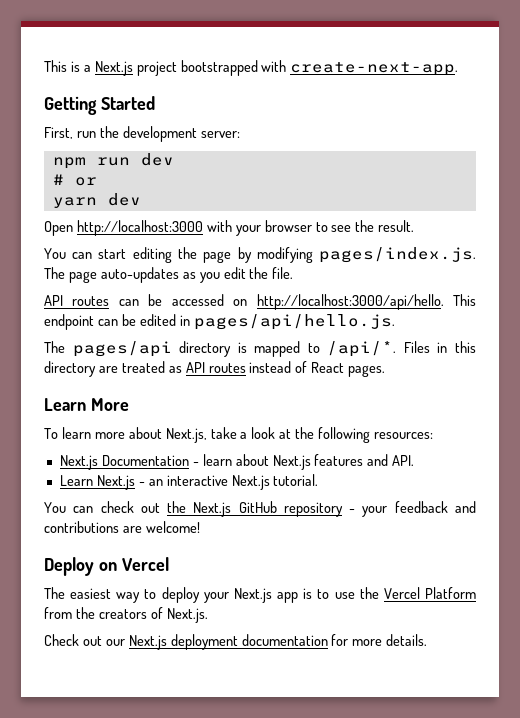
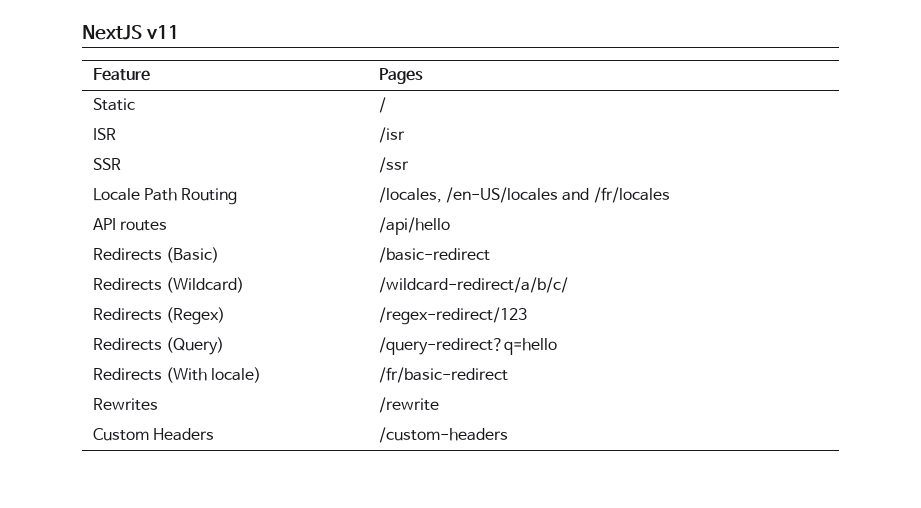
[44,60,459,76] [44,96,155,115] [44,126,240,142] [52,153,174,169] [52,174,97,186] [52,193,141,208] [44,220,415,236] [44,247,476,263] [44,267,294,283] [44,294,477,310] [44,314,395,330] [44,341,476,357] [44,361,386,377] [44,398,129,411] [44,427,434,443] [59,454,415,470] [59,474,319,490] [44,501,477,517] [44,521,200,533] [44,557,169,576] [44,587,476,603] [44,607,208,623] [44,634,428,650] This is a Next.js project bootstrapped with create-next-app. // Getting Started // First, run the development server: // npm run dev // # or // yarn dev // Open http://localhost:3000 with your browser to see the result. // You can start editing the page by modifying pages/index.js. The page auto-updates as you edit the file. // API routes can be accessed on http://localhost:3000/api/hello. This endpoint can be edited in pages/api/hello.js. // The pages/api directory is mapped to /api/*. Files in this directory are treated as API routes instead of React pages. // Learn More // To learn more about Next.js, take a look at the following resources: // Next.js Documentation - learn about Next.js features and API. // Learn Next.js - an interactive Next.js tutorial. // You can check out the Next.js GitHub repository - your feedback and contributions are welcome! // Deploy on Vercel // The easiest way to deploy your Next.js app is to use the Vercel Platform from the creators of Next.js. // Check out our Next.js deployment documentation for more details. -> [82,25,179,40] [92,68,150,81] [378,68,423,84] [92,98,135,111] [378,97,386,113] [92,128,116,140] [378,127,405,143] [92,158,121,170] [378,157,409,173] [92,188,238,205] [378,187,670,203] [92,218,167,231] [378,217,450,235] [92,247,219,263] [378,247,490,263] [92,277,244,293] [378,277,568,293] [92,307,225,325] [378,307,527,325] [92,337,224,355] [378,337,557,355] [92,367,262,383] [378,367,508,383] [92,398,158,411] [378,397,439,413] [92,428,214,441] [378,427,508,443] NextJS v11 // Feature | Pages // Static | / // ISR | /isr // SSR | /ssr // Locale Path Routing | /locales, /en-US/locales and /fr/locales // API routes | /api/hello // Redirects (Basic) | /basic-redirect // Redirects (Wildcard) | /wildcard-redirect/a/b/c/ // Redirects (Regex) | /regex-redirect/123 // Redirects (Query) | /query-redirect?q=hello // Redirects (With locale) | /fr/basic-redirect // Rewrites | /rewrite // Custom Headers | /custom-headers

